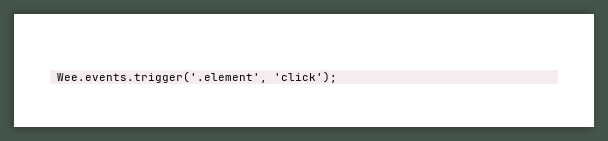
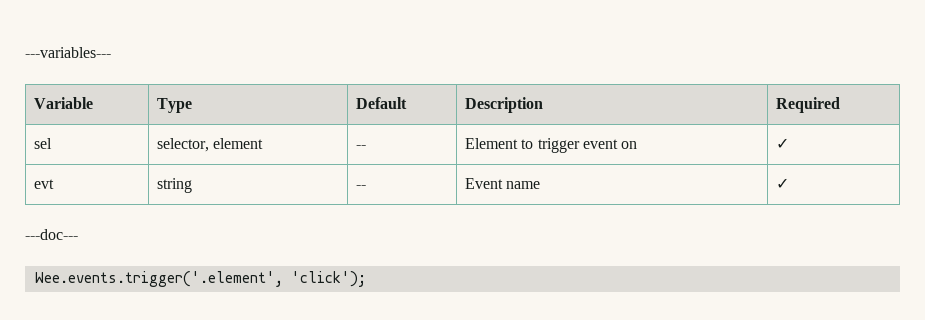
(56, 77) none -> [25,47,111,58] [34,97,94,109] [157,98,193,113] [356,97,408,109] [465,97,544,113] [776,97,841,113] [34,138,53,149] [157,138,264,152] [356,145,367,149] [465,138,638,153] [776,138,790,149] [34,179,55,189] [157,178,193,193] [356,185,367,189] [465,178,541,189] [776,178,790,189] [25,229,78,240] ---variables--- // Variable | Type | Default | Description | Required // sel | selector, element | -- | Element to trigger event on | ✓ // evt | string | -- | Event name | ✓ // ---doc--- //

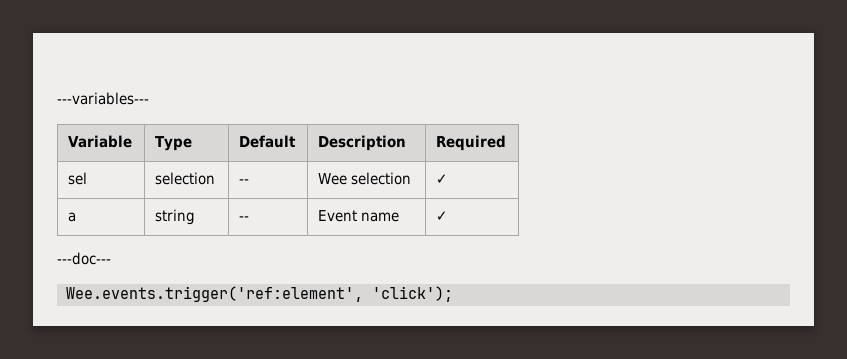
[157,138,264,152] [356,145,367,149] [465,138,638,153] [776,138,790,149] [34,179,55,189] selector, element | -- | Element to trigger event on | ✓ // evt -> [155,172,216,185] [239,179,250,184] [318,172,412,185] [436,174,448,184] [68,212,77,222] selection | -- | Wee selection | ✓ // a
[34,271,283,287] Wee.events.trigger('.element', -> [65,286,363,302] Wee.events.trigger('ref:element',

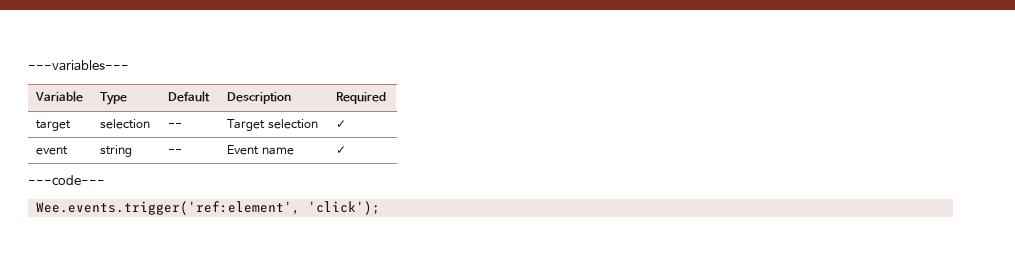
[68,172,88,185] sel -> [36,120,72,131] target
[318,173,348,185] Wee -> [227,119,266,131] Target
[68,212,77,222] a -> [36,146,69,155] event
[57,252,111,265] ---doc--- -> [28,175,105,186] ---code---

